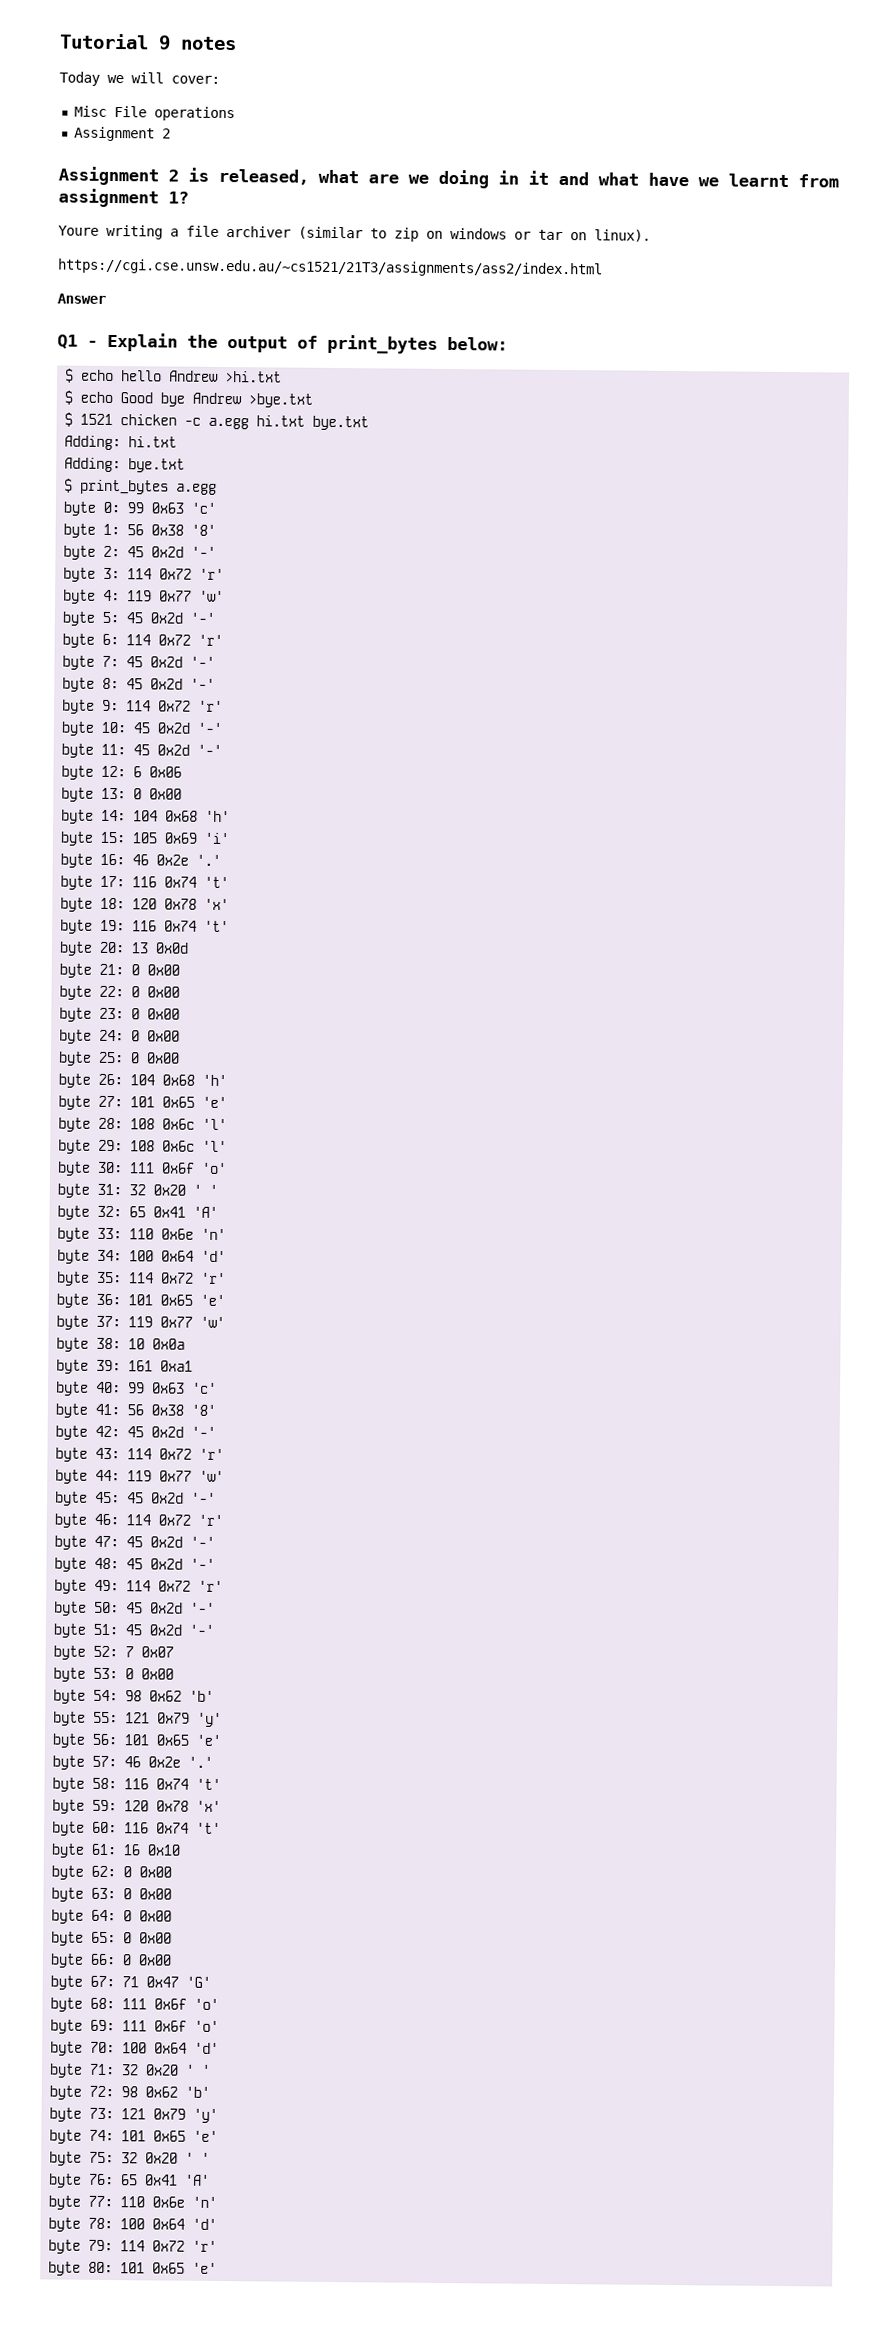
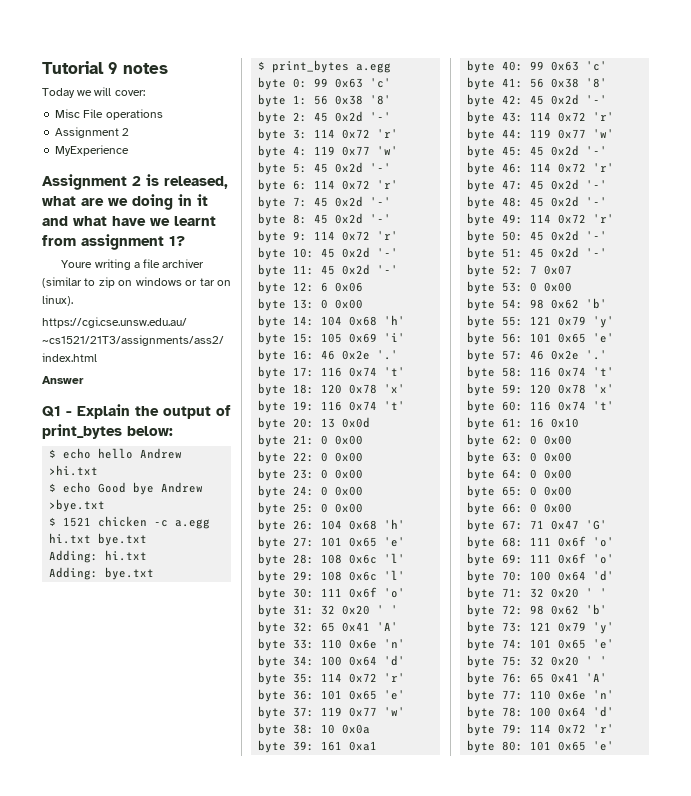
(171, 133) none -> [55,145,130,156] // MyExperience

